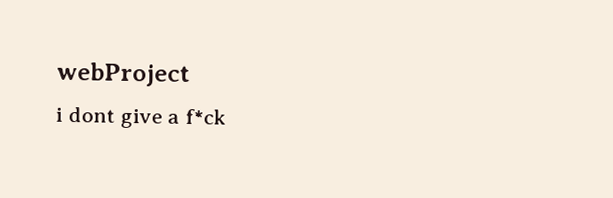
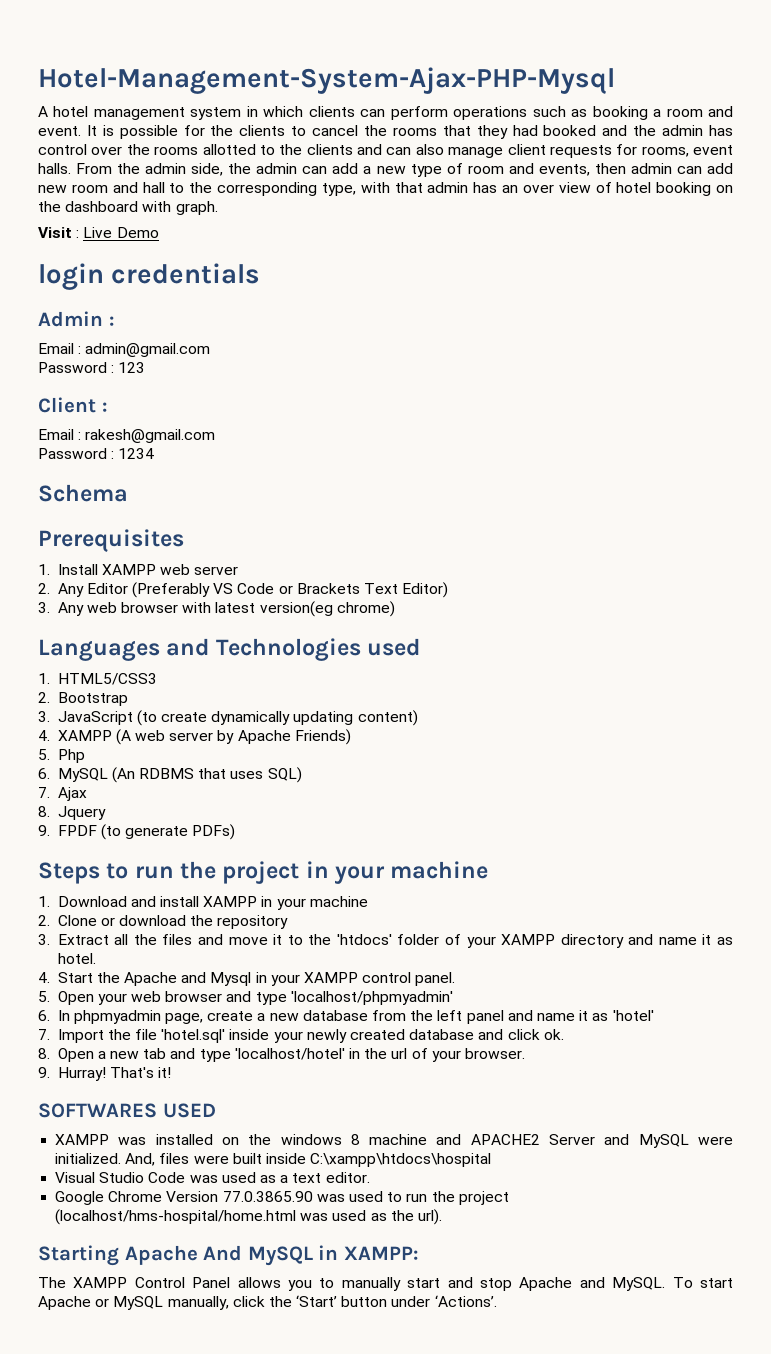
[56,61,190,88] [55,106,227,129] webProject // i dont give a f*ck -> [38,67,615,94] [38,106,734,120] [38,125,734,139] [38,144,733,158] [38,163,734,177] [38,182,734,196] [38,201,218,215] [38,227,159,238] [38,263,261,290] [38,311,115,327] [38,343,211,357] [38,362,146,373] [38,397,108,413] [38,429,216,443] [38,448,155,459] [38,484,128,502] [38,529,184,552] [38,564,239,575] [38,582,449,598] [38,601,395,617] [38,638,421,661] [38,673,157,685] [38,692,128,706] [38,710,418,726] [38,729,351,745] [38,749,85,763] [38,767,302,783] [38,787,87,801] [38,806,106,820] [38,824,236,840] [38,861,489,884] [38,896,368,910] [38,915,289,929] [38,934,734,948] [57,953,96,964] [38,972,456,986] [38,991,453,1005] [38,1010,654,1024] [38,1029,564,1043] [38,1048,525,1062] [38,1067,172,1081] [38,1103,216,1118] [55,1134,734,1148] [55,1153,492,1167] [55,1172,370,1183] [55,1191,509,1205] [55,1209,442,1225] [38,1245,419,1266] [38,1277,733,1291] [38,1295,497,1310] Hotel-Management-System-Ajax-PHP-Mysql // A hotel management system in which clients can perform operations such as booking a room and event. It is possible for the clients to cancel the rooms that they had booked and the admin has control over the rooms allotted to the clients and can also manage client requests for rooms, event halls. From the admin side, the admin can add a new type of room and events, then admin can add new room and hall to the corresponding type, with that admin has an over view of hotel booking on the dashboard with graph. // Visit : Live Demo // login credentials // Admin : // Email : admin@gmail.com // Password : 123 // Client : // Email : rakesh@gmail.com // Password : 1234 // Schema // Prerequisites // 1. Install XAMPP web server // 2. Any Editor (Preferably VS Code or Brackets Text Editor) // 3. Any web browser with latest version(eg chrome) // Languages and Technologies used // 1. HTML5/CSS3 // 2. Bootstrap // 3. JavaScript (to create dynamically updating content) // 4. XAMPP (A web server by Apache Friends) // 5. Php // 6. MySQL (An RDBMS that uses SQL) // 7. Ajax // 8. Jquery // 9. FPDF (to generate PDFs) // Steps to run the project in your machine // 1. Download and install XAMPP in your machine // 2. Clone or download the repository // 3. Extract all the files and move it to the 'htdocs' folder of your XAMPP directory and name it as hotel. // 4. Start the Apache and Mysql in your XAMPP control panel. // 5. Open your web browser and type 'localhost/phpmyadmin' // 6. In phpmyadmin page, create a new database from the left panel and name it as 'hotel' // 7. Import the file 'hotel.sql' inside your newly created database and click ok. // 8. Open a new tab and type 'localhost/hotel' in the url of your browser. // 9. Hurray! That's it! // SOFTWARES USED // XAMPP was installed on the windows 8 machine and APACHE2 Server and MySQL were initialized. And, files were built inside C:\xampp\htdocs\hospital // Visual Studio Code was used as a text editor. // Google Chrome Version 77.0.3865.90 was used to run the project (localhost/hms-hospital/home.html was used as the url). // Starting Apache And MySQL in XAMPP: // The XAMPP Control Panel allows you to manually start and stop Apache and MySQL. To start Apache or MySQL manually, click the ‘Start’ button under ‘Actions’.

